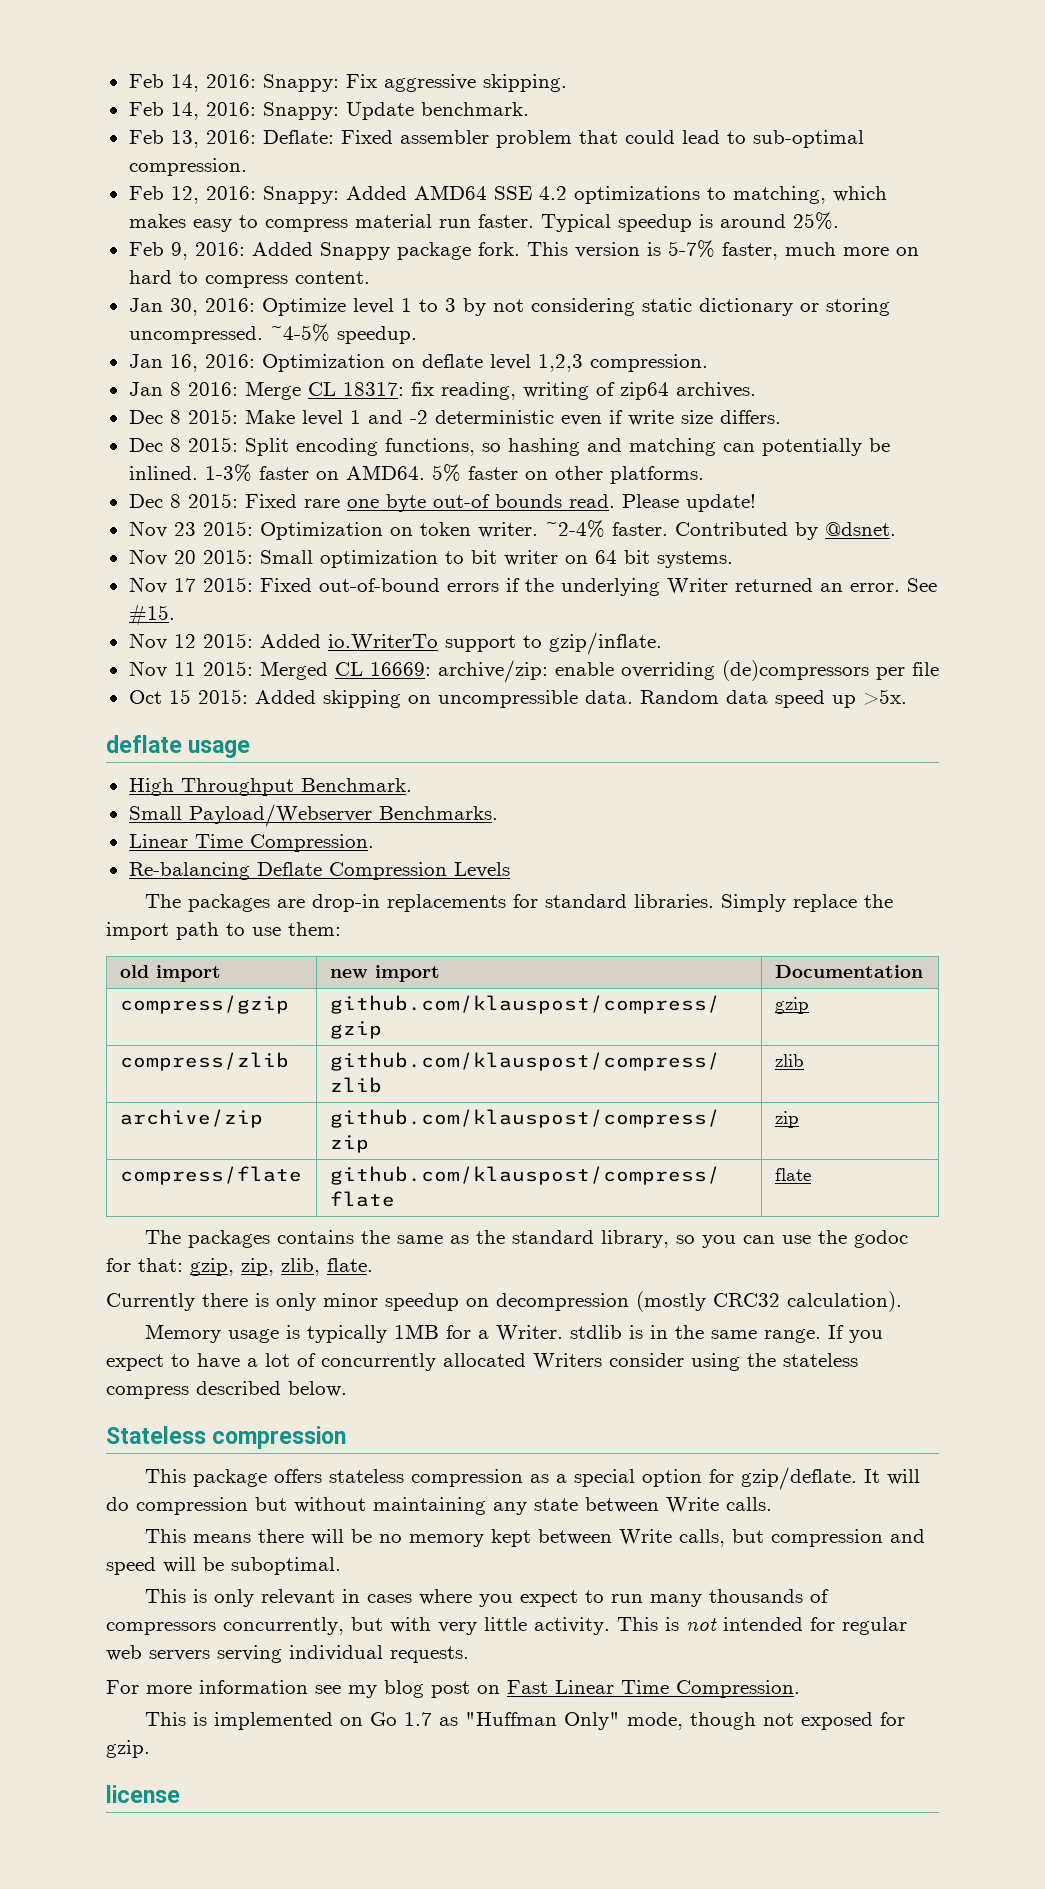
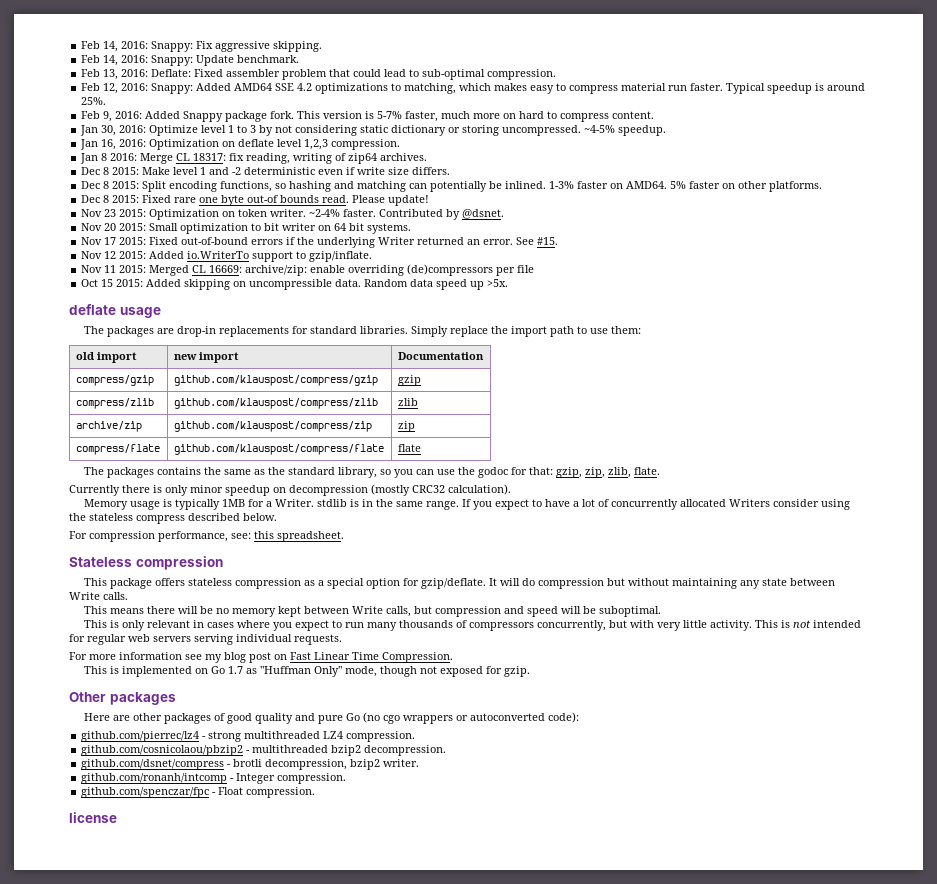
[128,778,412,796] [128,804,498,827] [128,834,374,852] [128,862,510,880] // High Throughput Benchmark. // Small Payload/Webserver Benchmarks. // Linear Time Compression. // Re-balancing Deflate Compression Levels -> (161, 312) none
(347, 1389) none -> [69,531,344,542] // For compression performance, see: this spreadsheet.
(150, 1749) none -> [69,692,176,705] [83,712,579,724] [81,731,416,742] [81,745,447,756] [81,759,420,770] [81,773,347,784] [81,787,316,798] // Other packages // Here are other packages of good quality and pure Go (no cgo wrappers or autoconverted code): // github.com/pierrec/lz4 - strong multithreaded LZ4 compression. // github.com/cosnicolaou/pbzip2 - multithreaded bzip2 decompression. // github.com/dsnet/compress - brotli decompression, bzip2 writer. // github.com/ronanh/intcomp - Integer compression. // github.com/spenczar/fpc - Float compression.

